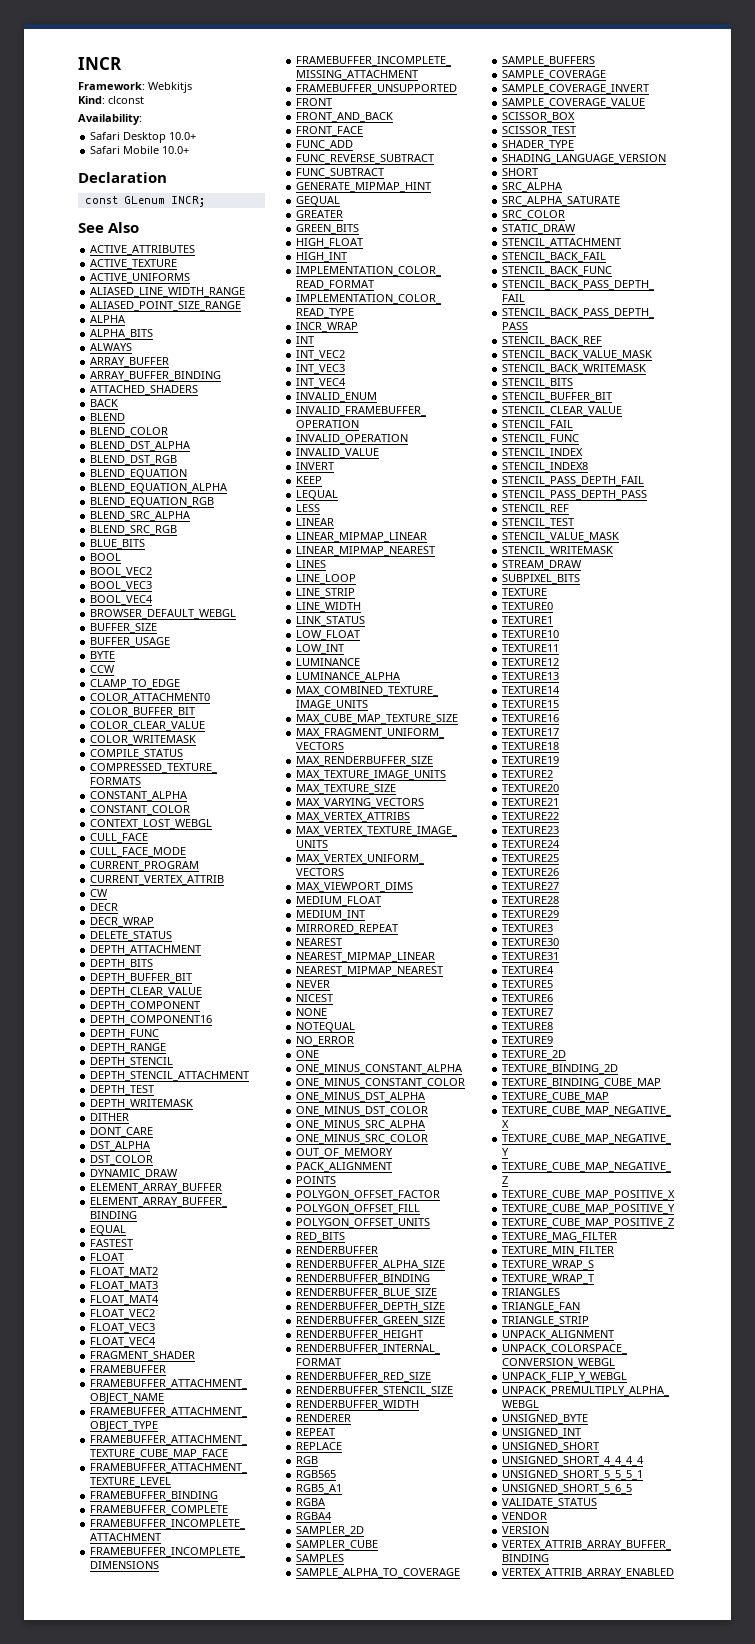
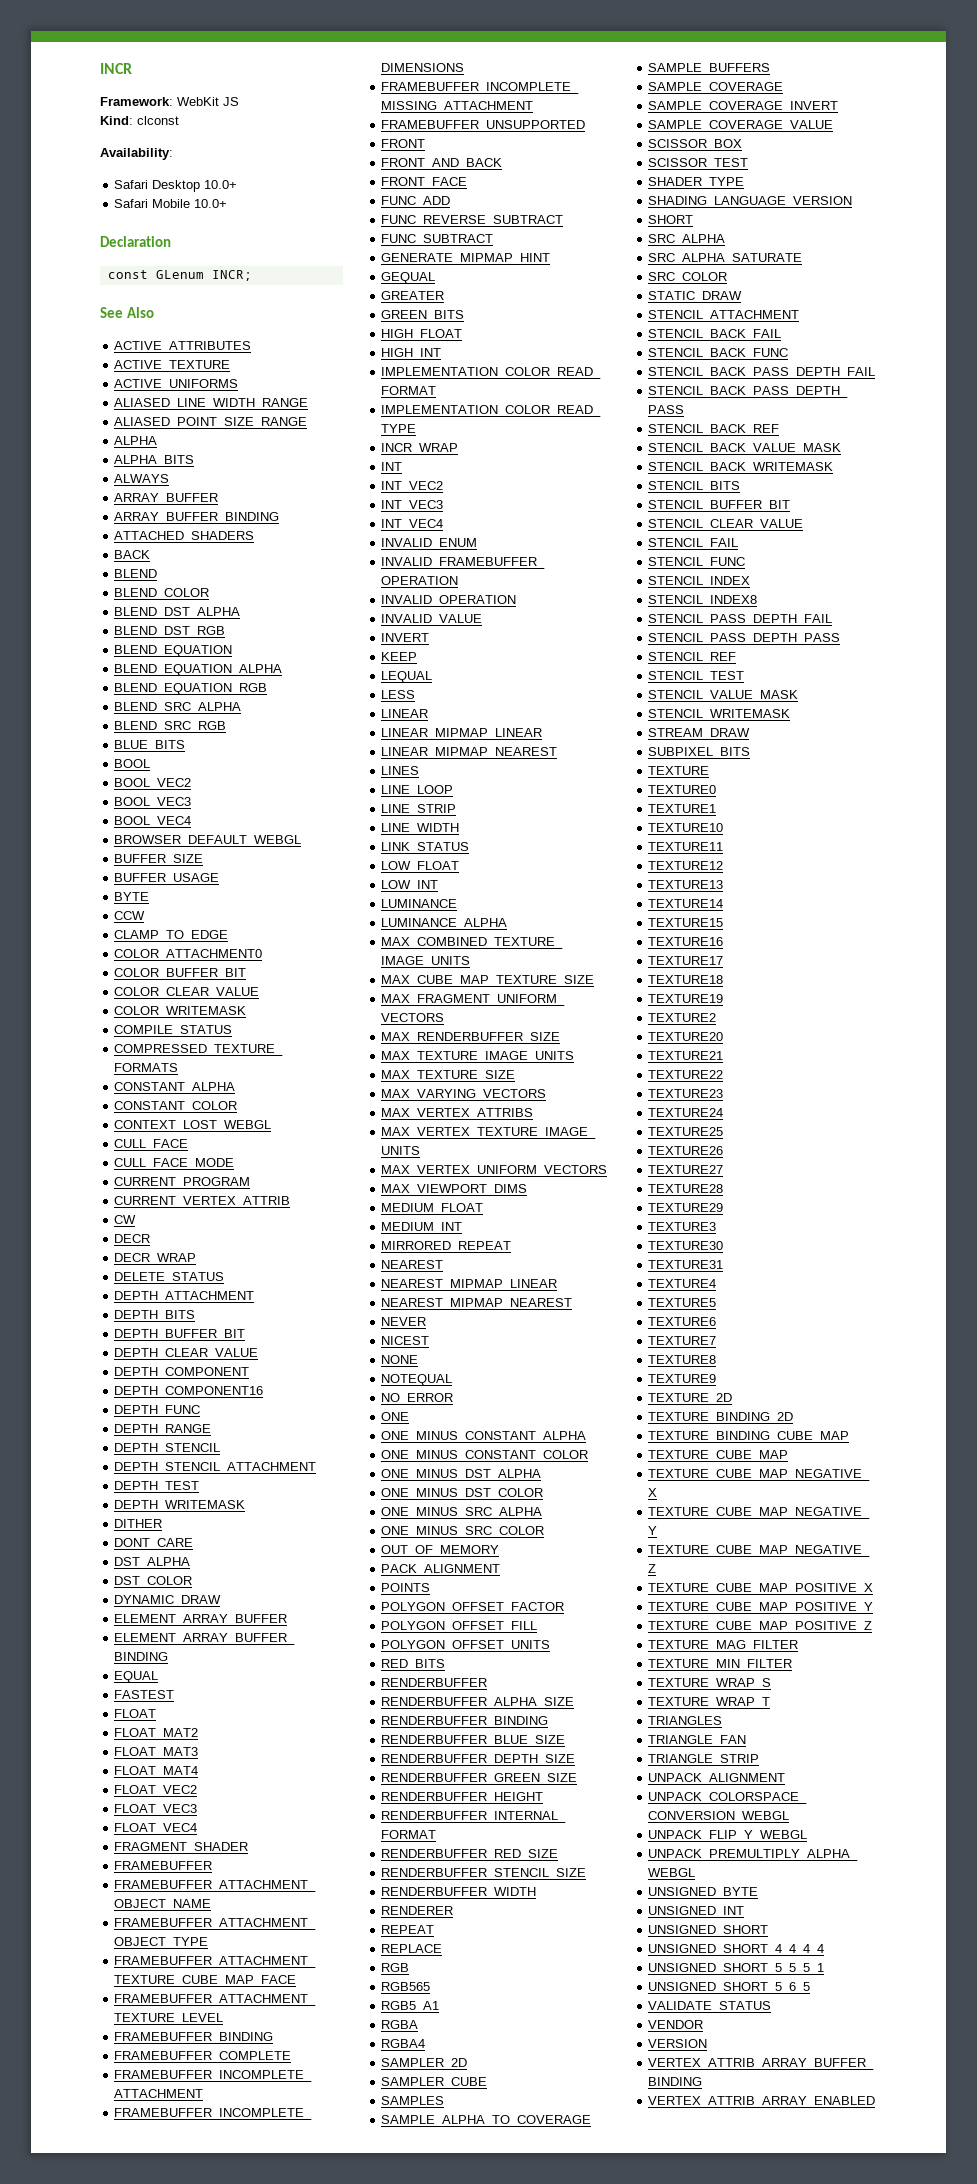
[148,82,192,93] Webkitjs -> [177,97,239,106] WebKit JS

